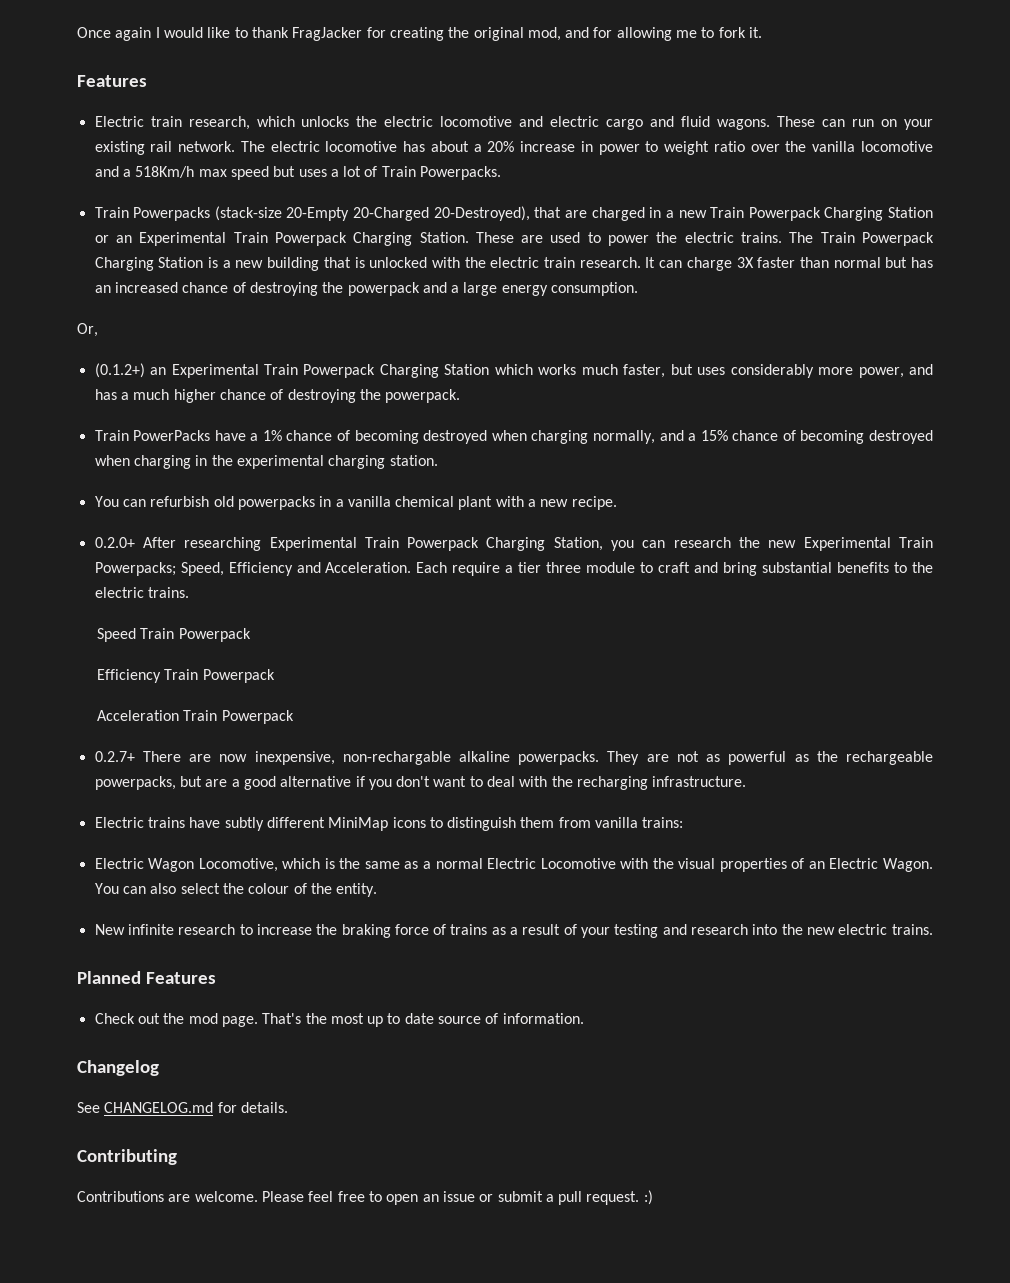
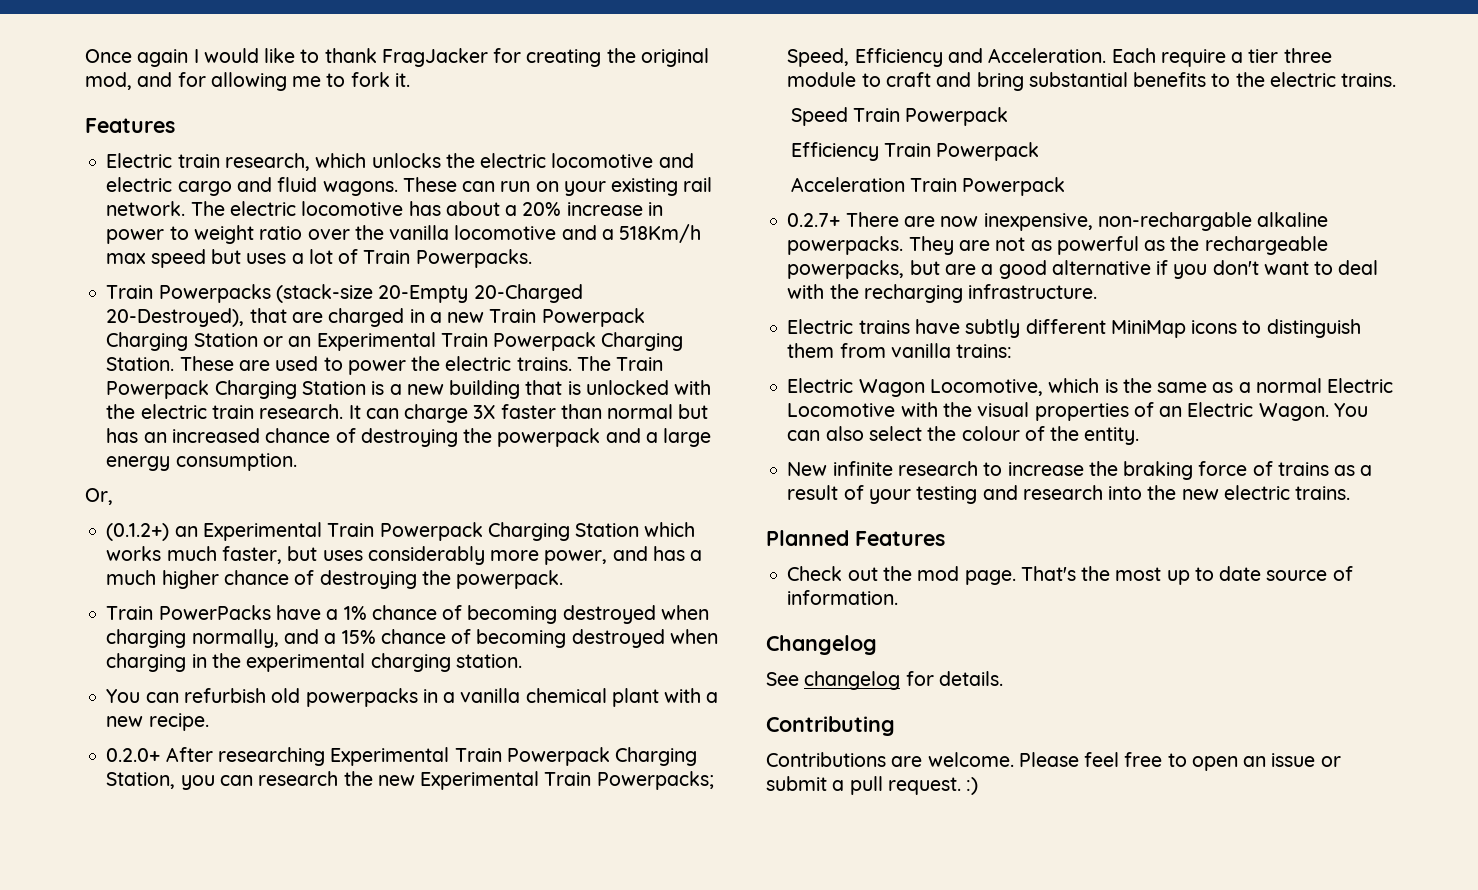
[104,1102,214,1113] CHANGELOG.md -> [804,671,901,690] changelog

